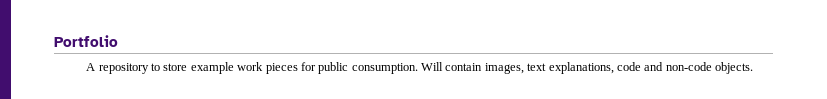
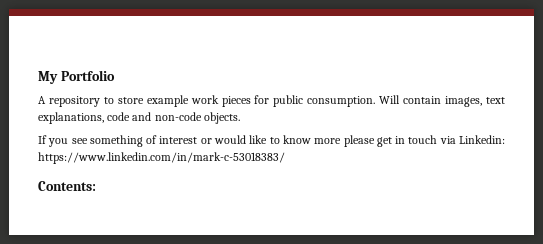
(54, 41) none -> [38,71,58,84] My
(754, 68) none -> [38,135,506,147] [38,152,285,164] [38,181,96,191] // If you see something of interest or would like to know more please get in touch via Linkedin: https://www.linkedin.com/in/mark-c-53018383/ // Contents:

